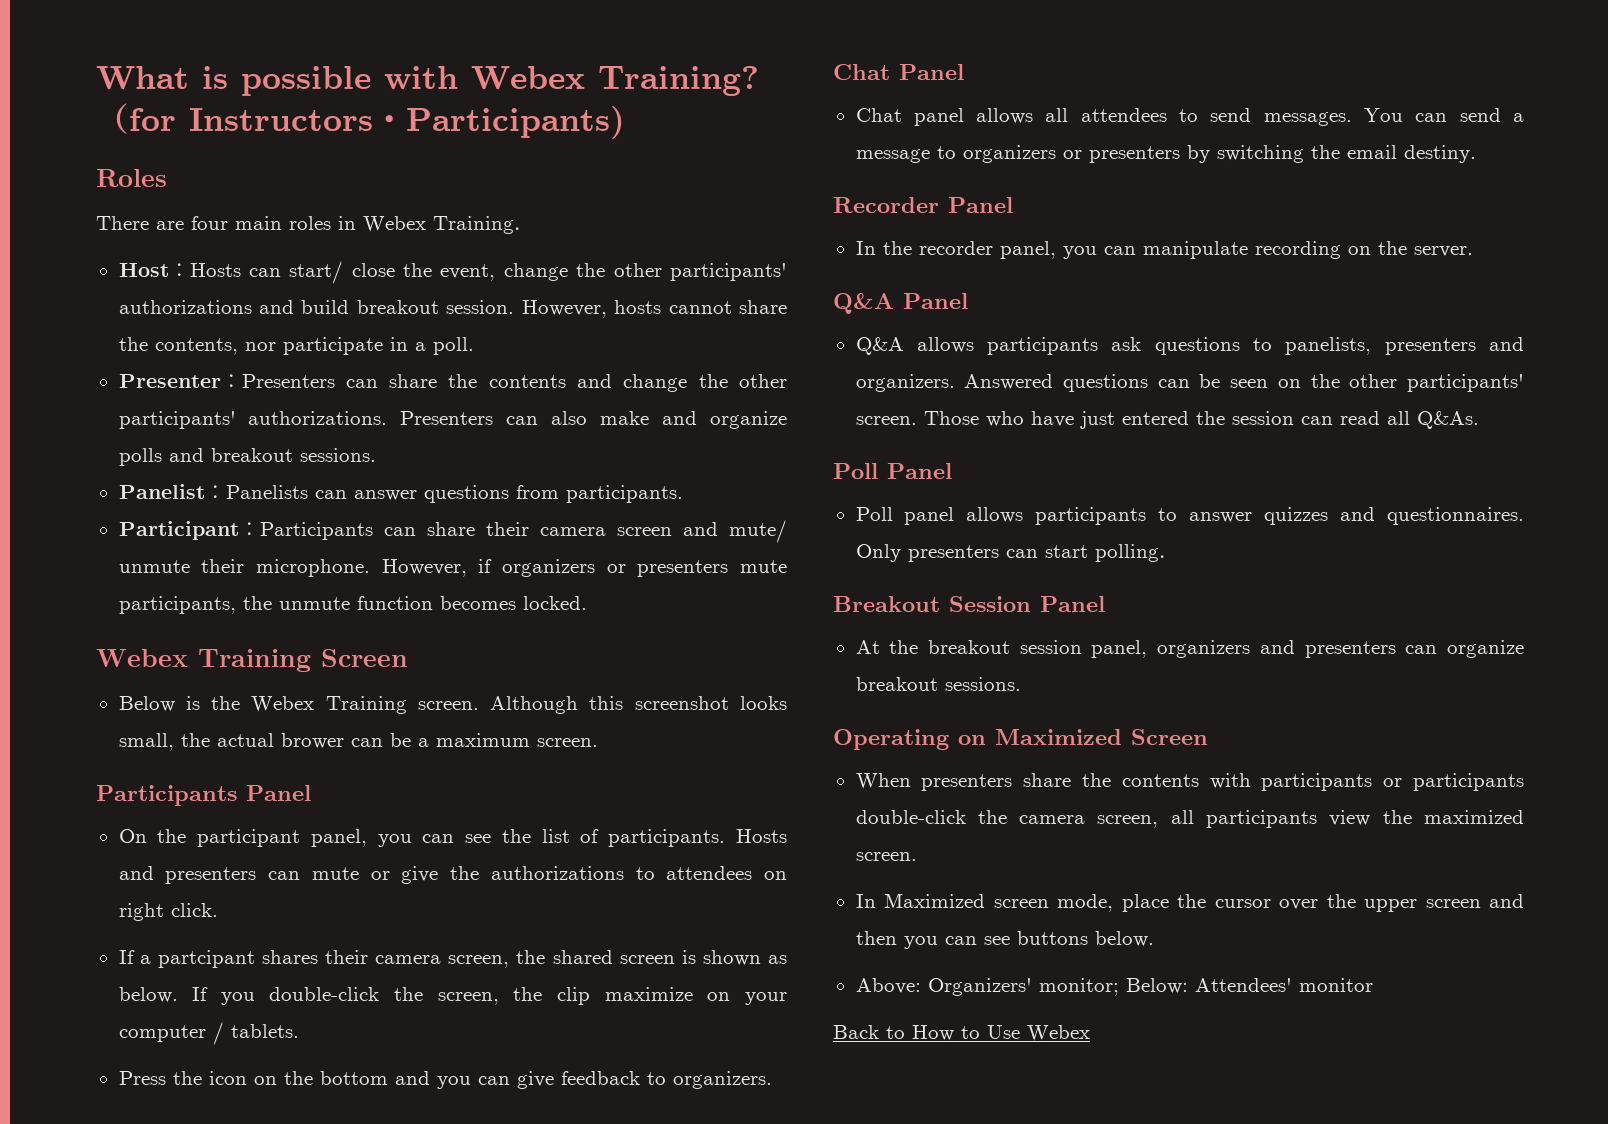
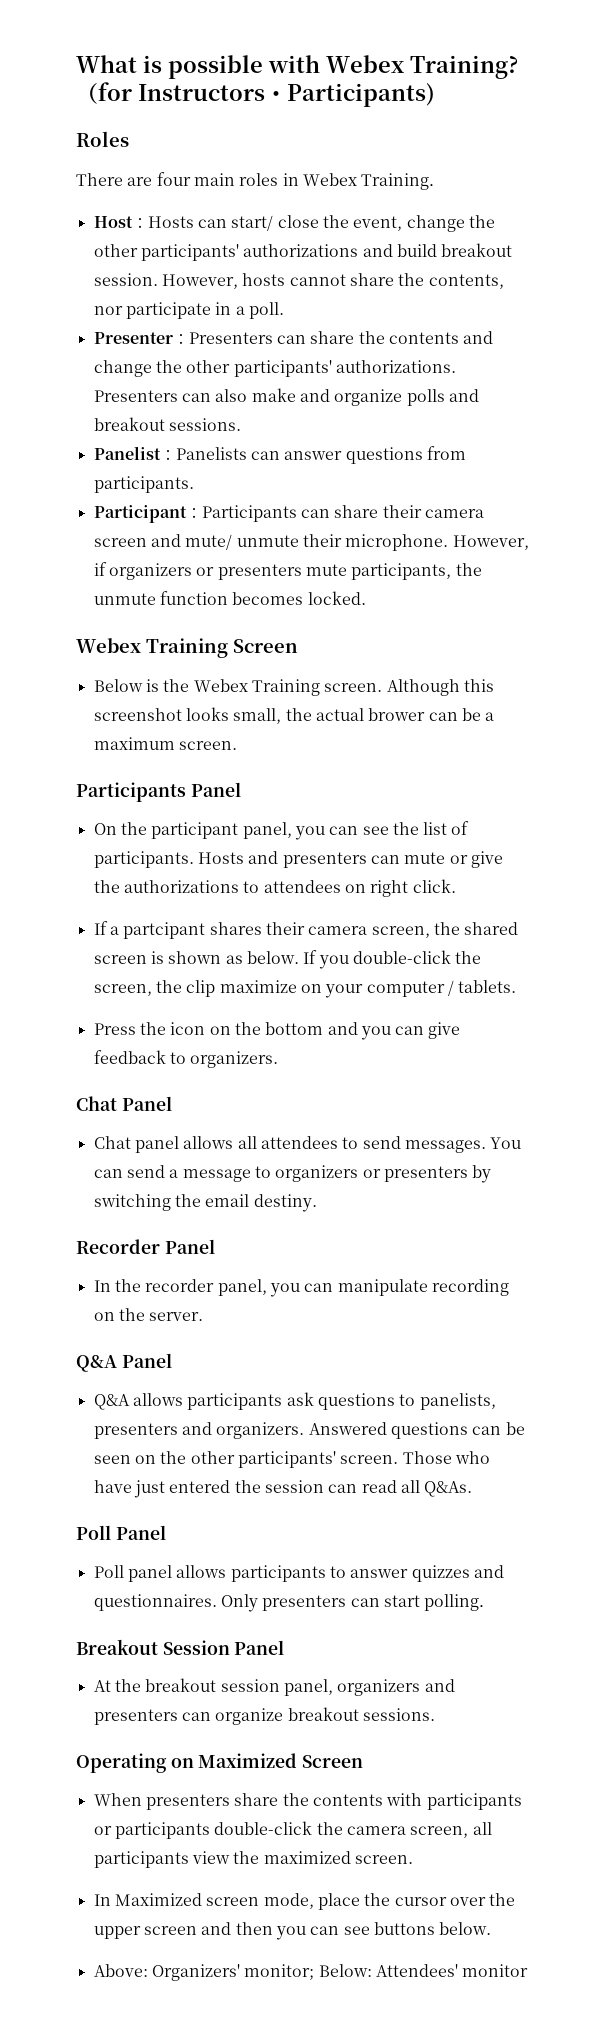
[833,1025,1090,1041] // Back to How to Use Webex -> (529, 1970) none

